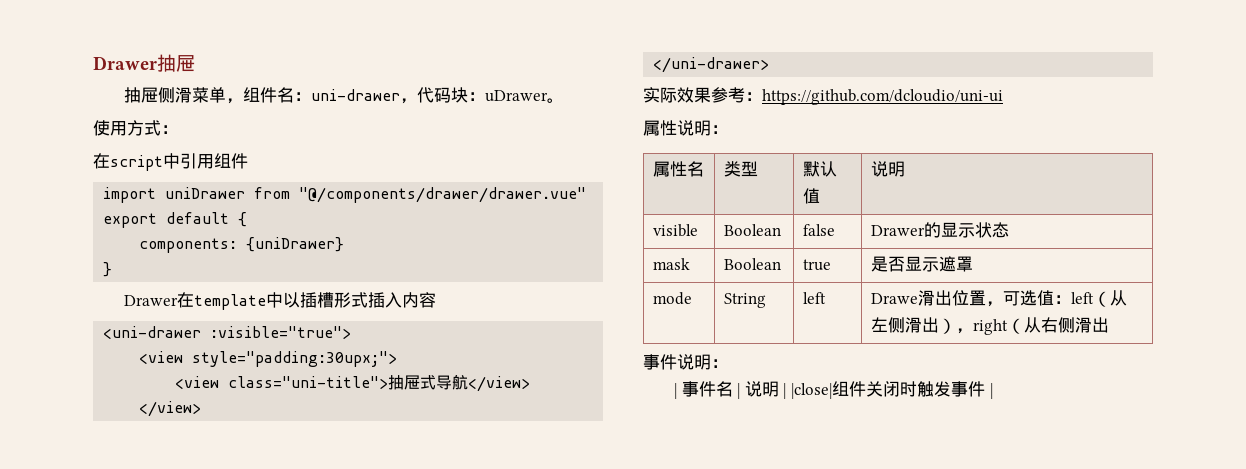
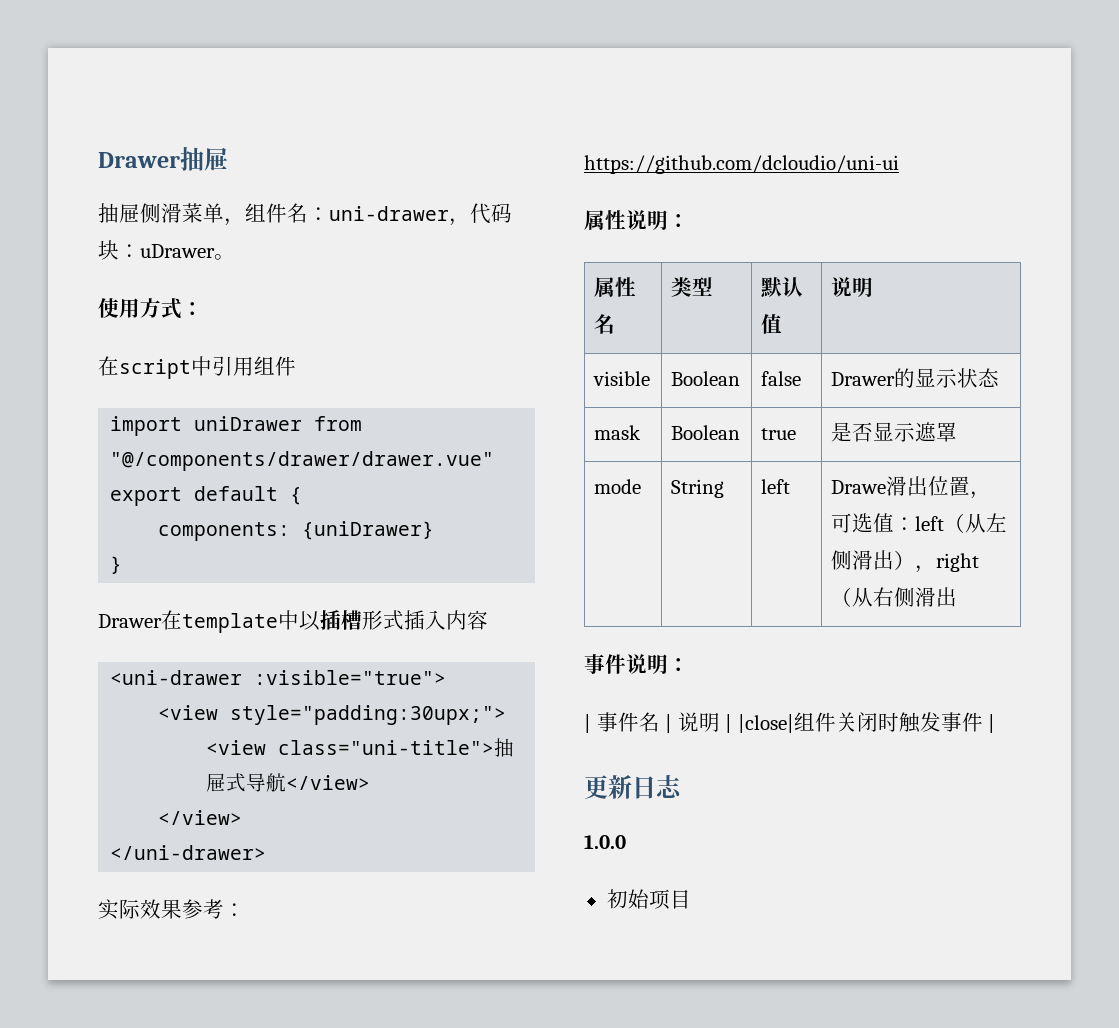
(993, 391) none -> [584,775,682,799] [584,835,626,849] [606,889,691,910] // 更新日志 // 1.0.0 // 初始项目

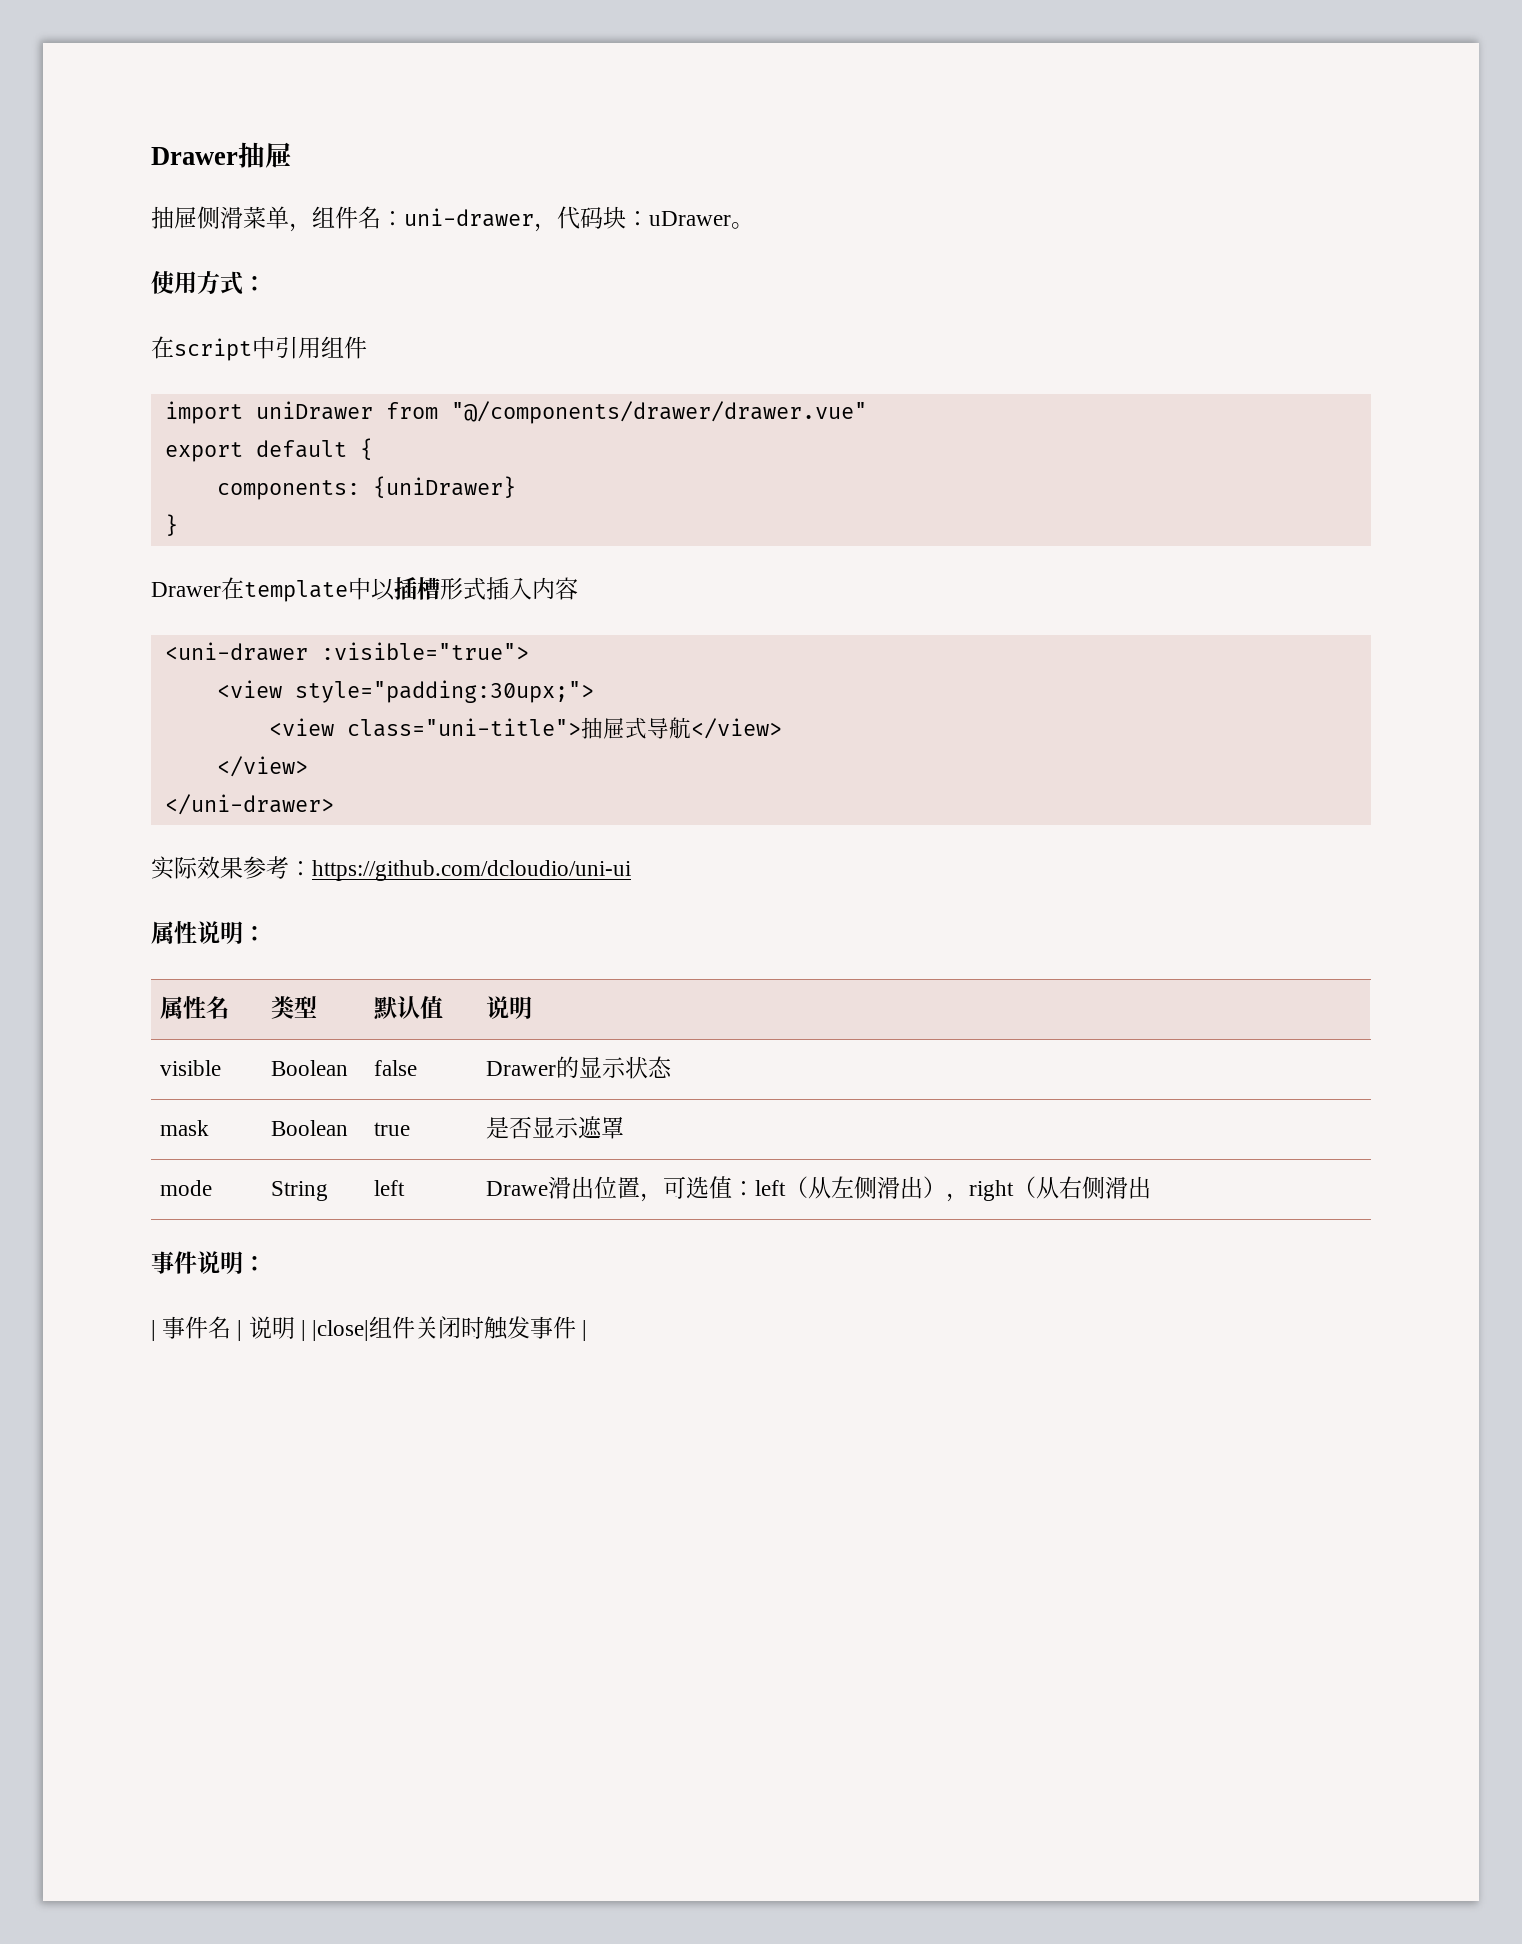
[584,775,682,799] [584,835,626,849] [606,889,691,910] // 更新日志 // 1.0.0 // 初始项目 -> (588, 1330) none

